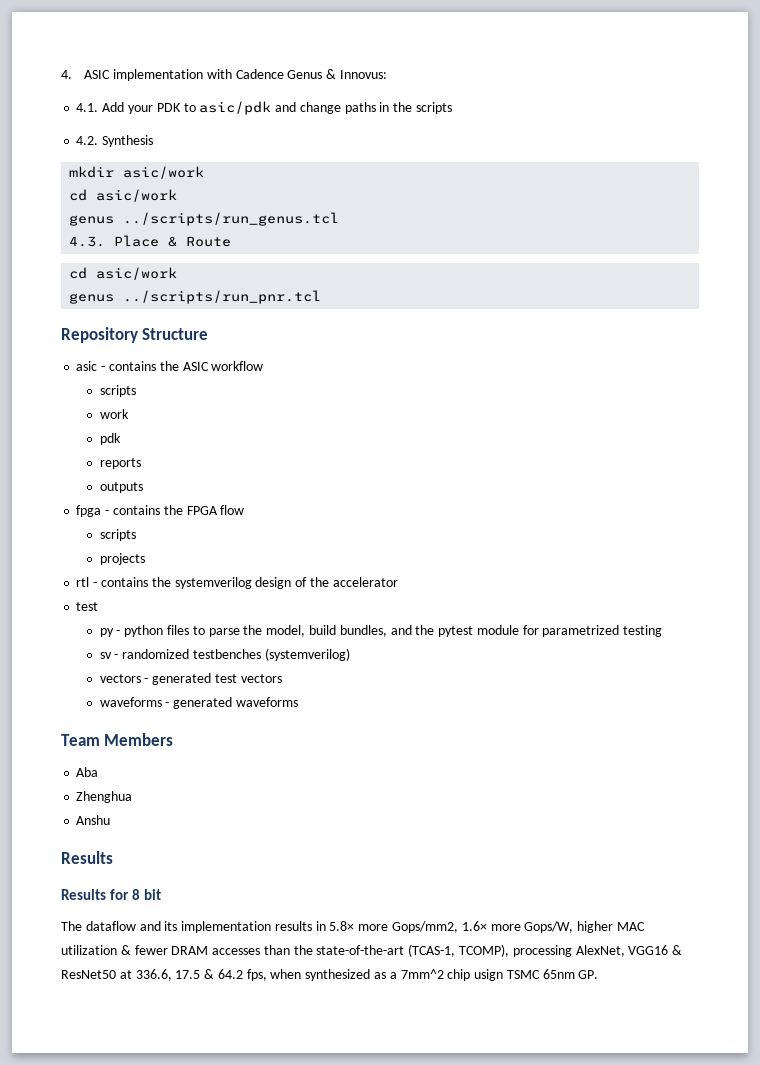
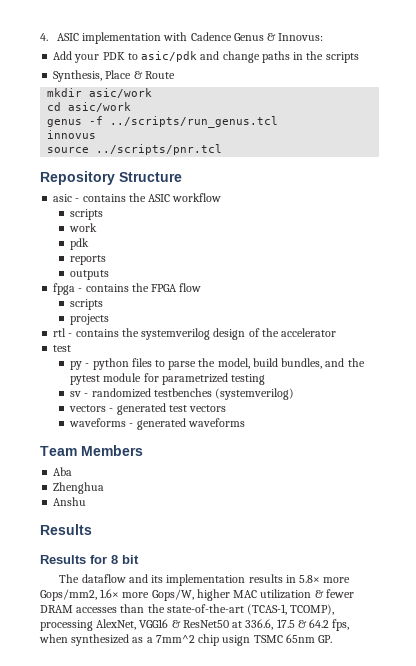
[76,103,99,112] 4.1. -> (324, 37) none
[76,135,154,147] 4.2. Synthesis -> [53,70,175,82] Synthesis, Place & Route
(115, 220) none -> [89,116,104,125] -f
[69,235,232,247] [69,267,178,280] [69,290,322,304] 4.3. Place & Route // cd asic/work // genus ../scripts/run_pnr.tcl -> [47,130,97,139] [47,144,223,155] innovus // source ../scripts/pnr.tcl

